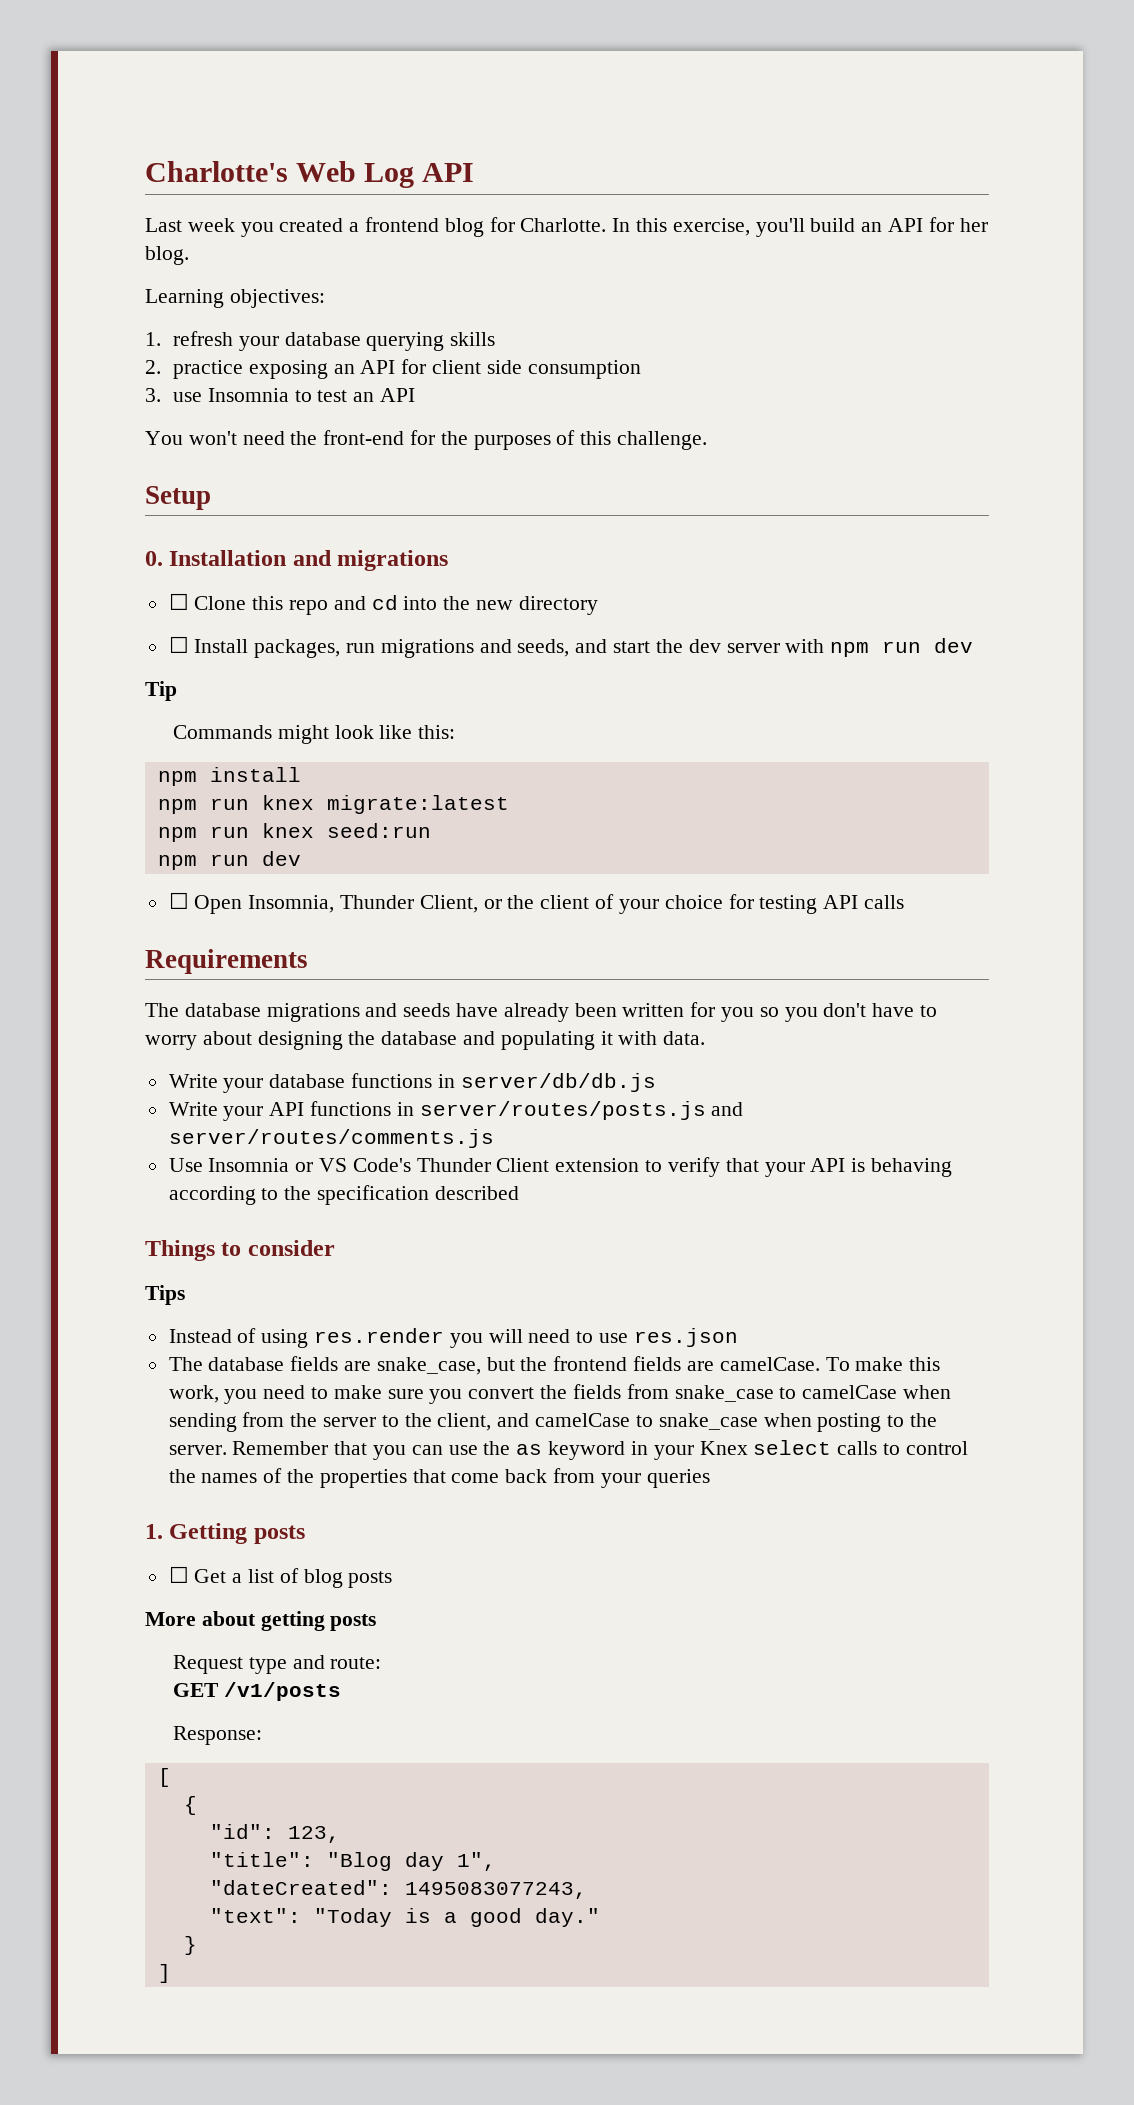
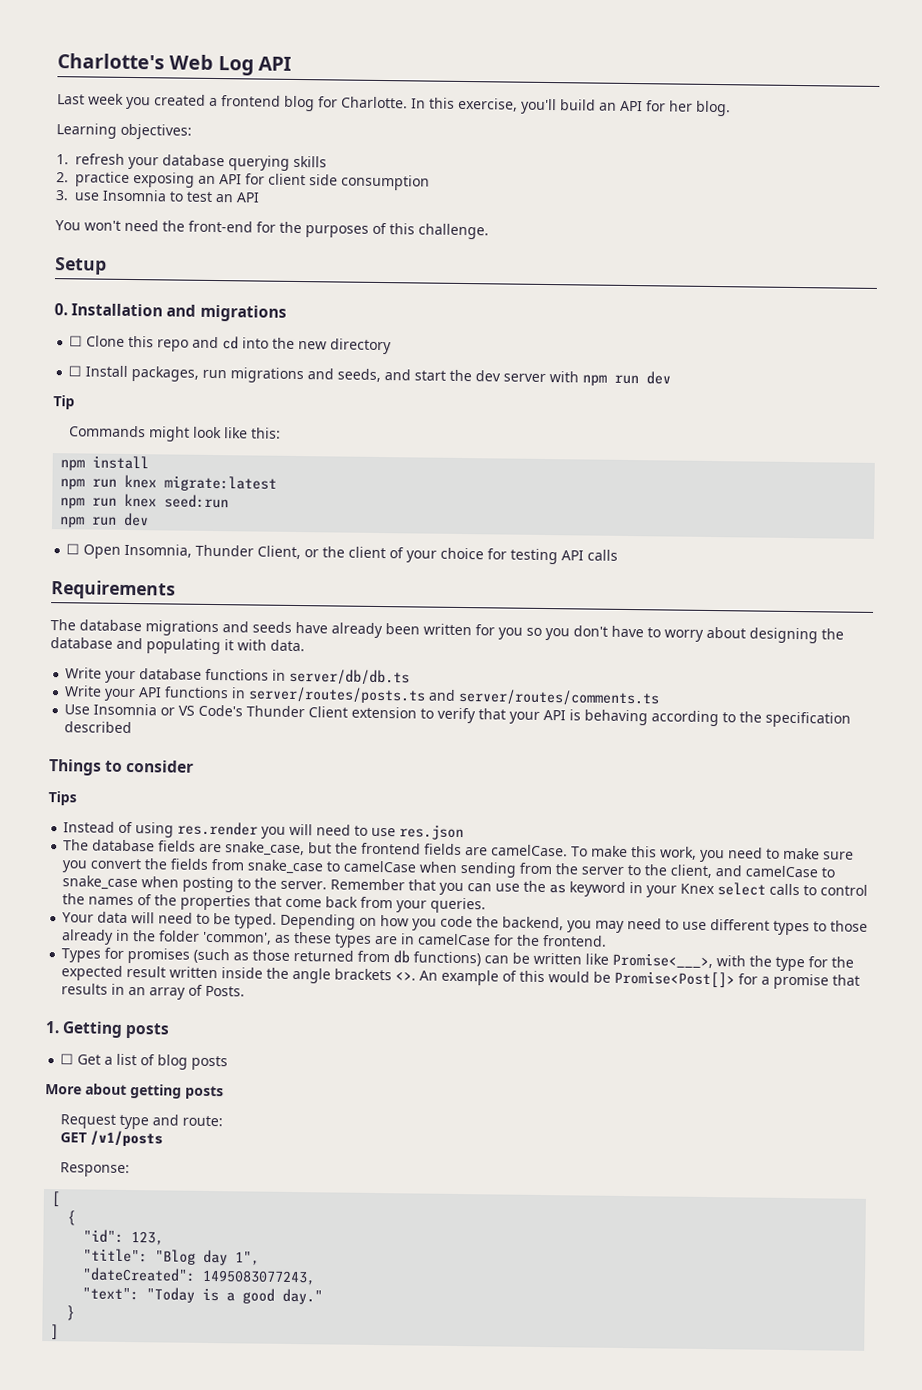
[460,1073,656,1092] server/db/db.js -> [289,668,411,686] server/db/db.ts
[419,1101,744,1120] [168,1129,494,1148] server/routes/posts.js and server/routes/comments.js -> [248,686,661,707] server/routes/posts.ts and server/routes/comments.ts
[646,1469,710,1488] queries -> [430,897,487,914] [62,911,869,936] [61,929,608,948] [61,947,855,972] [61,965,861,990] [61,983,246,1000] queries. // Your data will need to be typed. Depending on how you code the backend, you may need to use different types to those already in the folder 'common', as these types are in camelCase for the frontend. // Types for promises (such as those returned from db functions) can be written like Promise<___>, with the type for the expected result written inside the angle brackets <>. An example of this would be Promise<Post[]> for a promise that results in an array of Posts.

